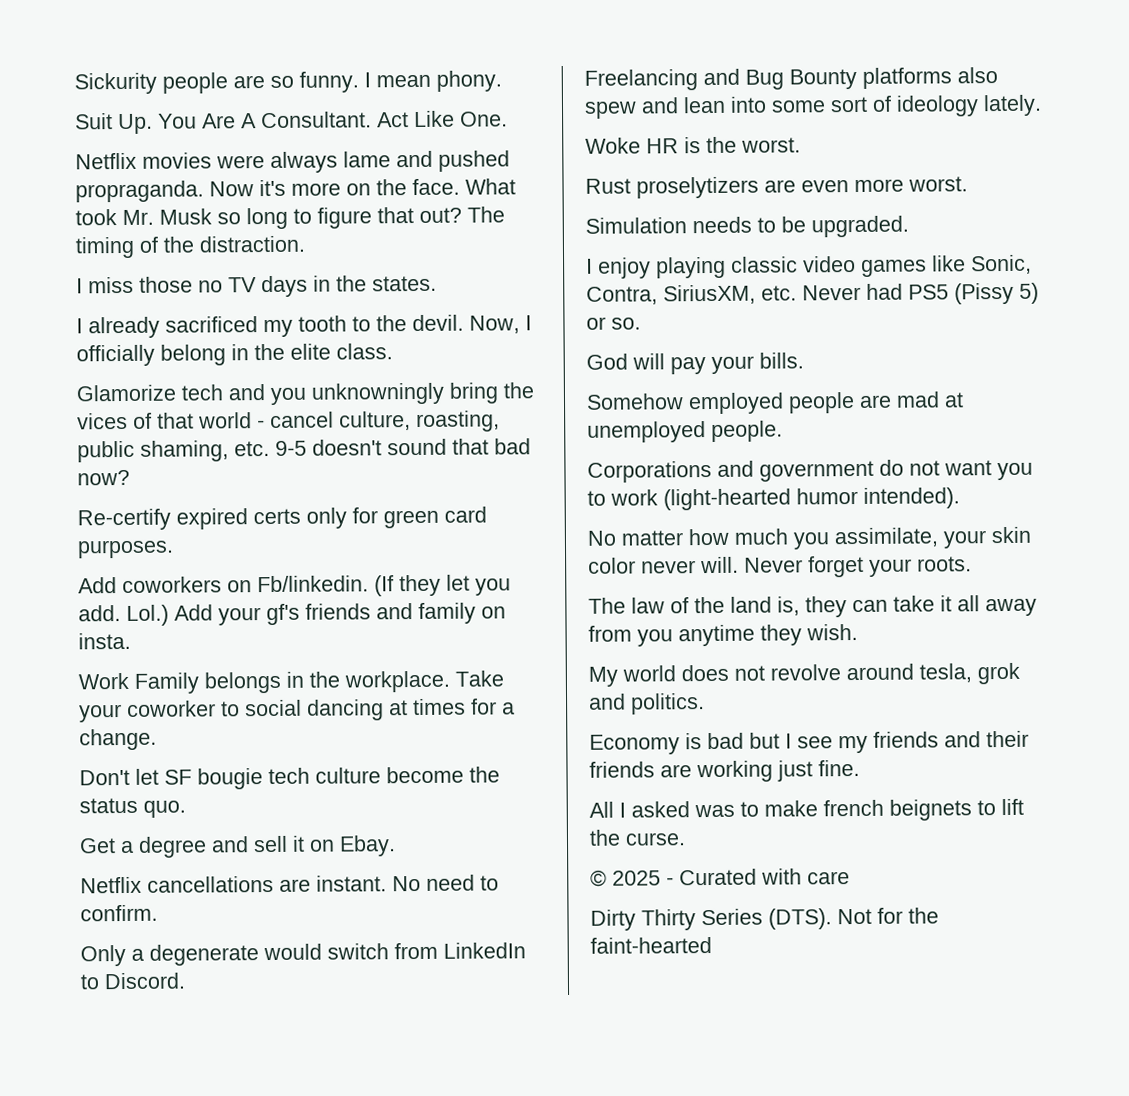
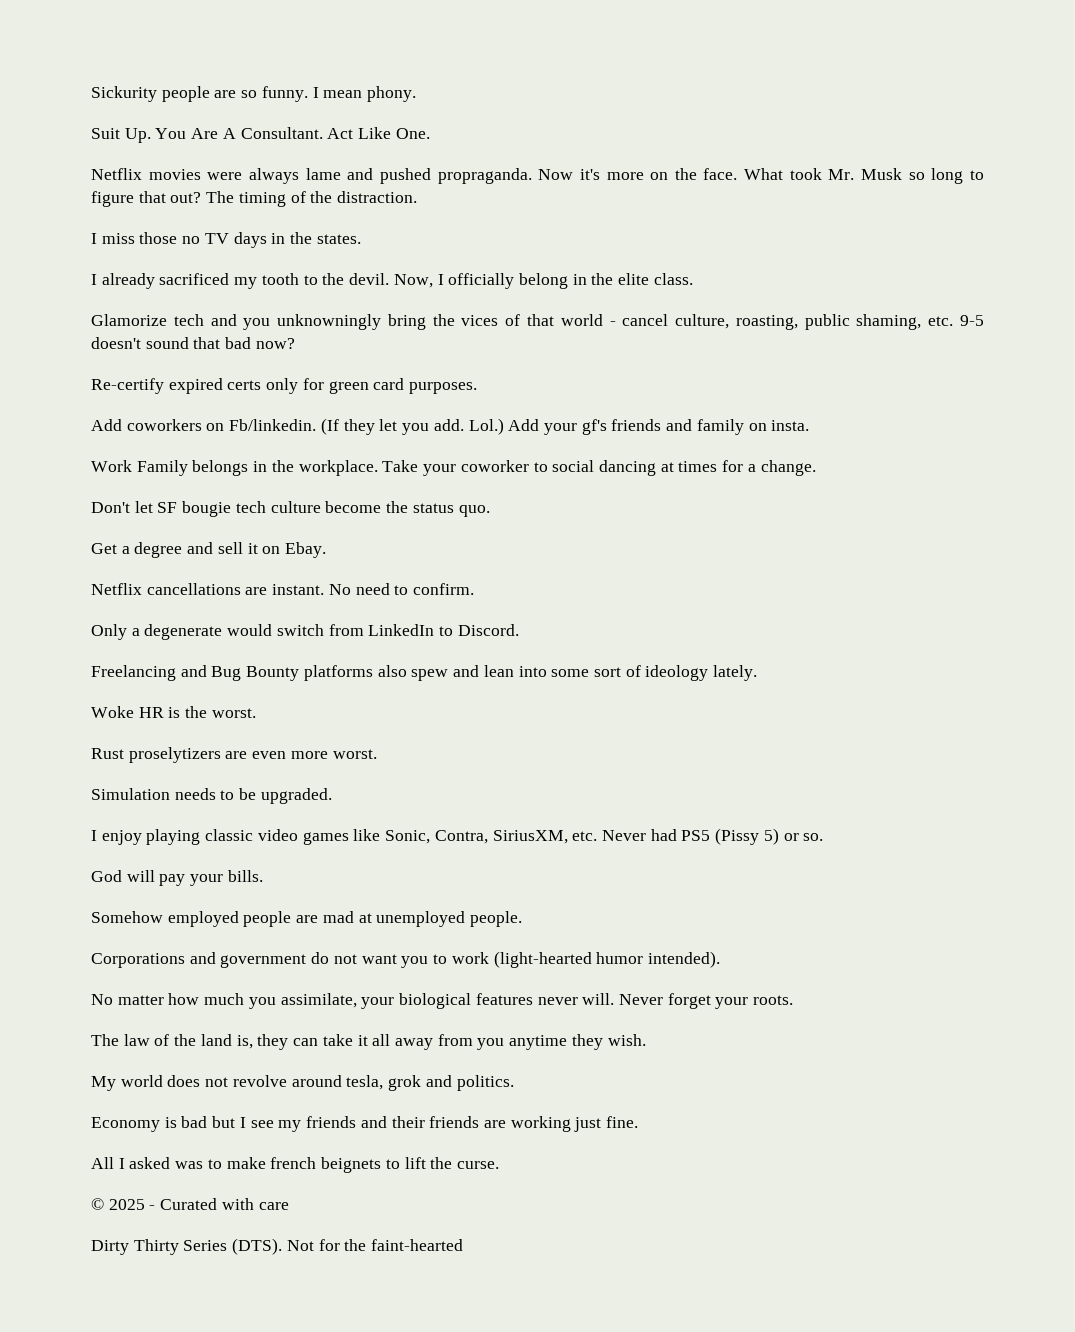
[991,526,1031,544] [588,557,636,574] skin color -> [399,993,533,1009] biological features

